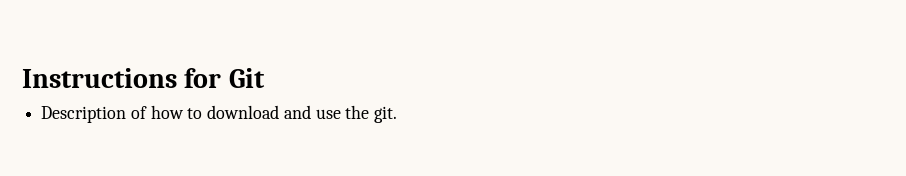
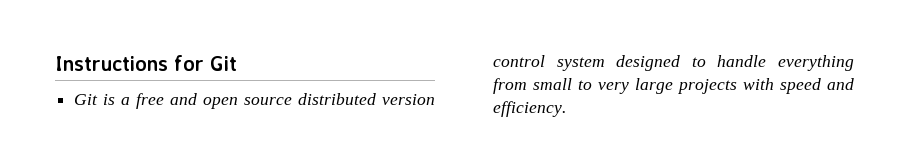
[41,105,398,123] Description of how to download and use the git. -> [74,93,435,109] [493,55,854,71] [493,78,854,94] [493,101,567,117] Git is a free and open source distributed version control system designed to handle everything from small to very large projects with speed and efficiency.

